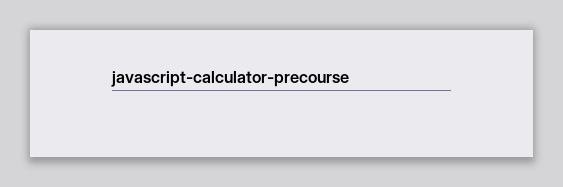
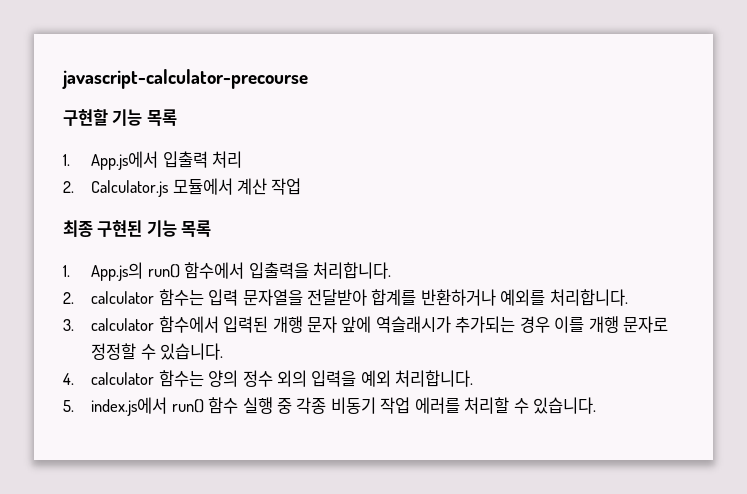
(349, 79) none -> [63,109,177,126] [63,151,243,170] [63,178,302,197] [63,220,212,237] [63,262,391,281] [63,289,628,306] [63,316,669,333] [91,343,224,360] [63,370,474,387] [63,397,597,416] // 구현할 기능 목록 // 1. App.js에서 입출력 처리 // 2. Calculator.js 모듈에서 계산 작업 // 최종 구현된 기능 목록 // 1. App.js의 run() 함수에서 입출력을 처리합니다. // 2. calculator 함수는 입력 문자열을 전달받아 합계를 반환하거나 예외를 처리합니다. // 3. calculator 함수에서 입력된 개행 문자 앞에 역슬래시가 추가되는 경우 이를 개행 문자로 정정할 수 있습니다. // 4. calculator 함수는 양의 정수 외의 입력을 예외 처리합니다. // 5. index.js에서 run() 함수 실행 중 각종 비동기 작업 에러를 처리할 수 있습니다.

